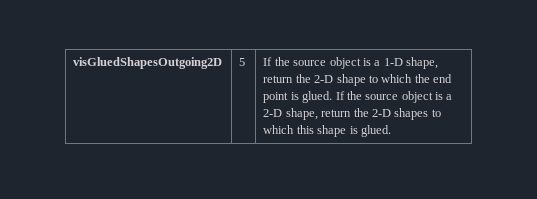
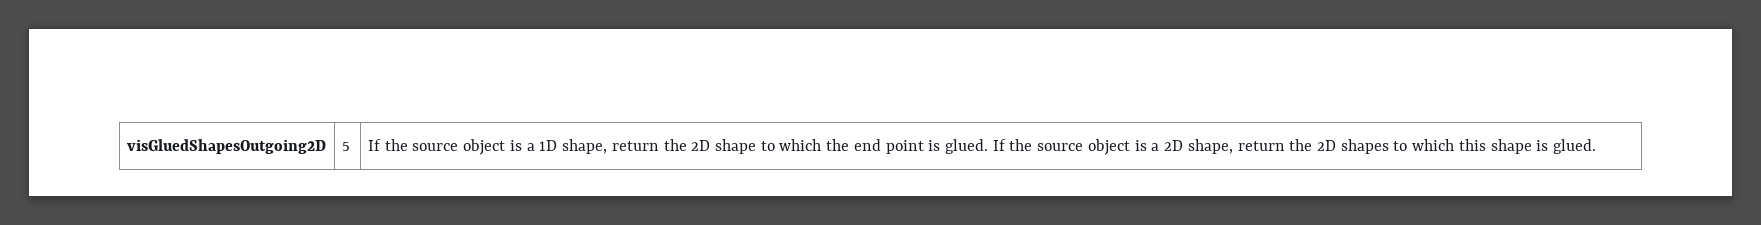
[383,57,439,69] [263,74,334,83] 1-D shape, return the 2-D -> [539,139,711,154] 1D shape, return the 2D
[263,108,391,120] 2-D shape, return the 2-D -> [1164,139,1337,154] 2D shape, return the 2D

